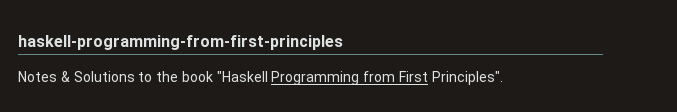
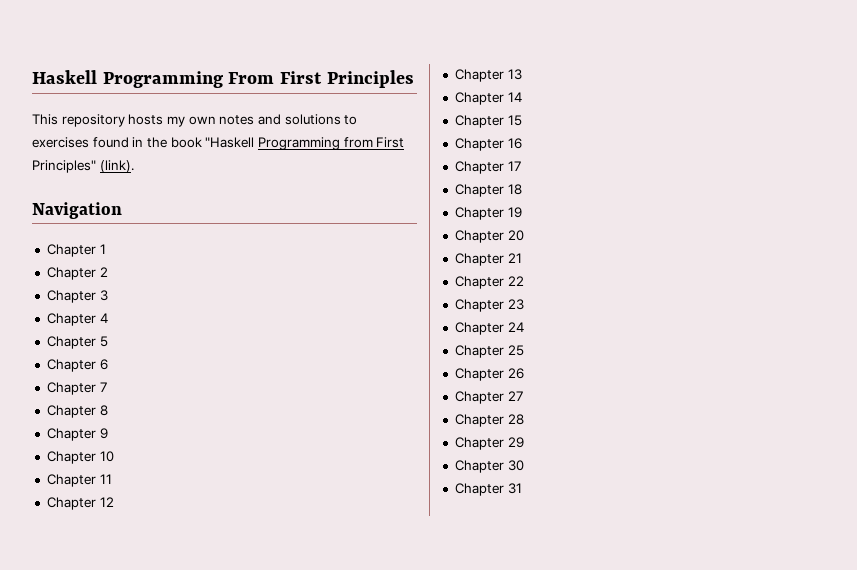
[18,35,343,50] [18,71,153,82] haskell-programming-from-first-principles // Notes & Solutions to -> [32,70,414,88] [32,114,358,127] [32,137,144,148] Haskell Programming From First Principles // This repository hosts my own notes and solutions to exercises found in
[431,71,503,85] Principles". -> [32,160,134,173] [32,202,122,219] [46,244,106,257] [46,267,108,280] [46,290,108,303] [46,313,108,326] [46,336,108,349] [46,359,108,372] [46,382,107,395] [46,405,108,418] [46,428,108,441] [46,451,114,464] [46,474,112,487] [46,497,114,510] [454,69,522,82] [454,92,522,105] [454,115,522,128] [454,138,522,151] [454,161,521,174] [454,184,522,197] [454,207,522,220] [454,230,524,243] [454,253,522,266] [454,276,524,289] [454,299,524,312] [454,322,524,335] [454,345,524,358] [454,368,524,381] [454,391,523,404] [454,414,524,427] [454,437,524,450] [454,460,524,473] [454,483,522,496] Principles" (link). // Navigation // Chapter 1 // Chapter 2 // Chapter 3 // Chapter 4 // Chapter 5 // Chapter 6 // Chapter 7 // Chapter 8 // Chapter 9 // Chapter 10 // Chapter 11 // Chapter 12 // Chapter 13 // Chapter 14 // Chapter 15 // Chapter 16 // Chapter 17 // Chapter 18 // Chapter 19 // Chapter 20 // Chapter 21 // Chapter 22 // Chapter 23 // Chapter 24 // Chapter 25 // Chapter 26 // Chapter 27 // Chapter 28 // Chapter 29 // Chapter 30 // Chapter 31

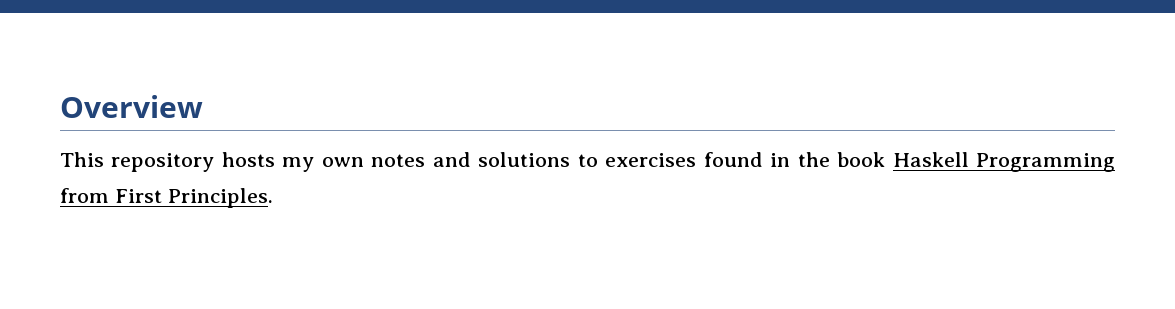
[32,70,414,88] Haskell Programming From First Principles -> [60,95,203,118] Overview
[205,137,255,148] "Haskell -> [892,152,969,167] Haskell
[32,160,134,173] [32,202,122,219] [46,244,106,257] [46,267,108,280] [46,290,108,303] [46,313,108,326] [46,336,108,349] [46,359,108,372] [46,382,107,395] [46,405,108,418] [46,428,108,441] [46,451,114,464] [46,474,112,487] [46,497,114,510] [454,69,522,82] [454,92,522,105] [454,115,522,128] [454,138,522,151] [454,161,521,174] [454,184,522,197] [454,207,522,220] [454,230,524,243] [454,253,522,266] [454,276,524,289] [454,299,524,312] [454,322,524,335] [454,345,524,358] [454,368,524,381] [454,391,523,404] [454,414,524,427] [454,437,524,450] [454,460,524,473] [454,483,522,496] Principles" (link). // Navigation // Chapter 1 // Chapter 2 // Chapter 3 // Chapter 4 // Chapter 5 // Chapter 6 // Chapter 7 // Chapter 8 // Chapter 9 // Chapter 10 // Chapter 11 // Chapter 12 // Chapter 13 // Chapter 14 // Chapter 15 // Chapter 16 // Chapter 17 // Chapter 18 // Chapter 19 // Chapter 20 // Chapter 21 // Chapter 22 // Chapter 23 // Chapter 24 // Chapter 25 // Chapter 26 // Chapter 27 // Chapter 28 // Chapter 29 // Chapter 30 // Chapter 31 -> [167,188,273,208] Principles.

